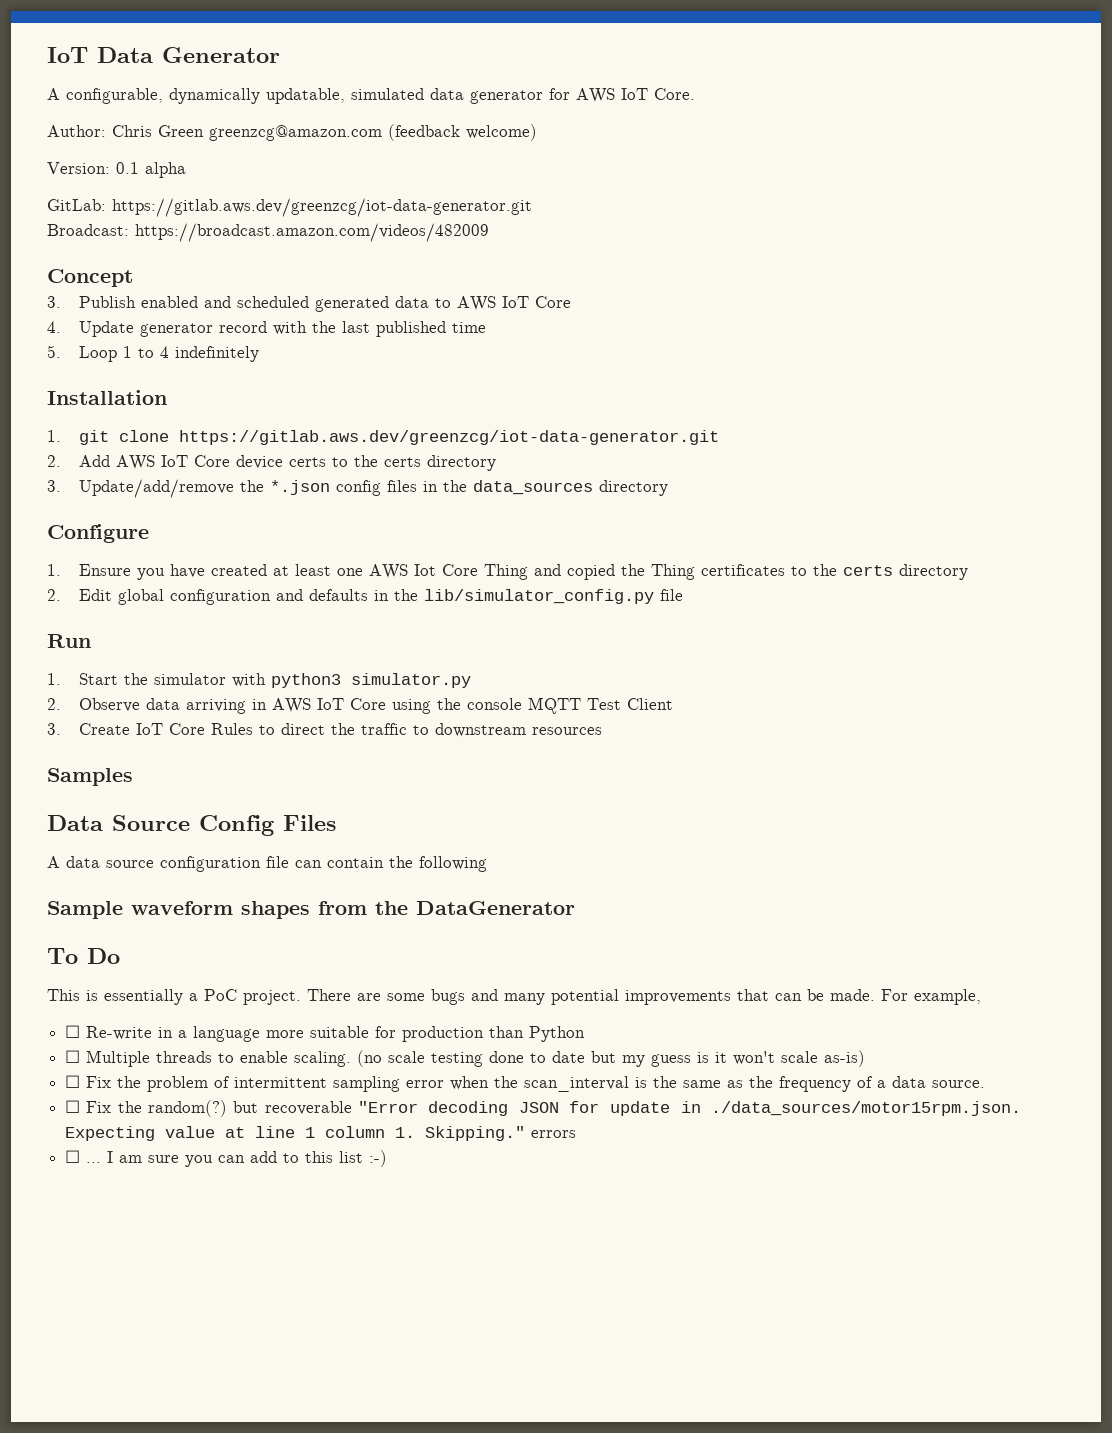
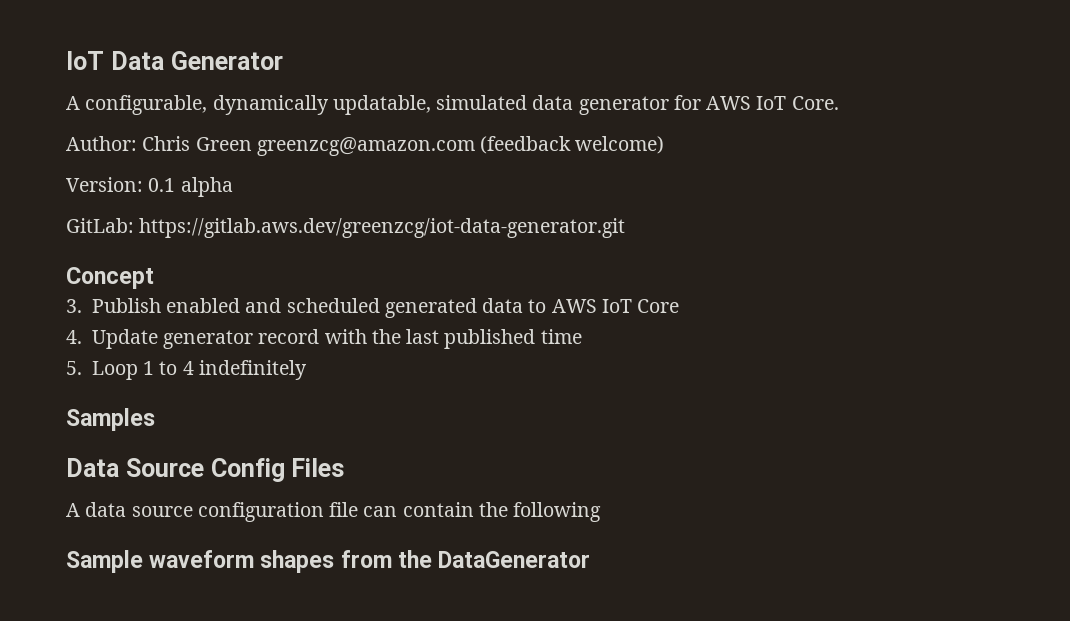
[47,223,489,242] // Broadcast: https://broadcast.amazon.com/videos/482009 -> (626, 228) none
[47,390,167,405] [47,430,720,445] [47,455,497,471] [47,479,669,498] [47,524,149,543] [47,564,969,580] [47,589,684,605] [47,634,91,648] [47,673,472,688] [47,697,674,714] [47,723,603,737] // Installation // 1. git clone https://gitlab.aws.dev/greenzcg/iot-data-generator.git // 2. Add AWS IoT Core device certs to the certs directory // 3. Update/add/remove the *.json config files in the data_sources directory // Configure // 1. Ensure you have created at least one AWS Iot Core Thing and copied the Thing certificates to the certs directory // 2. Edit global configuration and defaults in the lib/simulator_config.py file // Run // 1. Start the simulator with python3 simulator.py // 2. Observe data arriving in AWS IoT Core using the console MQTT Test Client // 3. Create IoT Core Rules to direct the traffic to downstream resources -> (307, 370) none
[47,948,120,964] [47,989,981,1005] [65,1025,586,1042] [65,1050,866,1067] [65,1075,986,1092] [65,1100,1022,1117] [65,1126,577,1141] [65,1150,388,1167] // To Do // This is essentially a PoC project. There are some bugs and many potential improvements that can be made. For example, // ☐ Re-write in a language more suitable for production than Python // ☐ Multiple threads to enable scaling. (no scale testing done to date but my guess is it won't scale as-is) // ☐ Fix the problem of intermittent sampling error when the scan_interval is the same as the frequency of a data source. // ☐ Fix the random(?) but recoverable "Error decoding JSON for update in ./data_sources/motor15rpm.json. Expecting value at line 1 column 1. Skipping." errors // ☐ ... I am sure you can add to this list :-) -> (591, 559) none

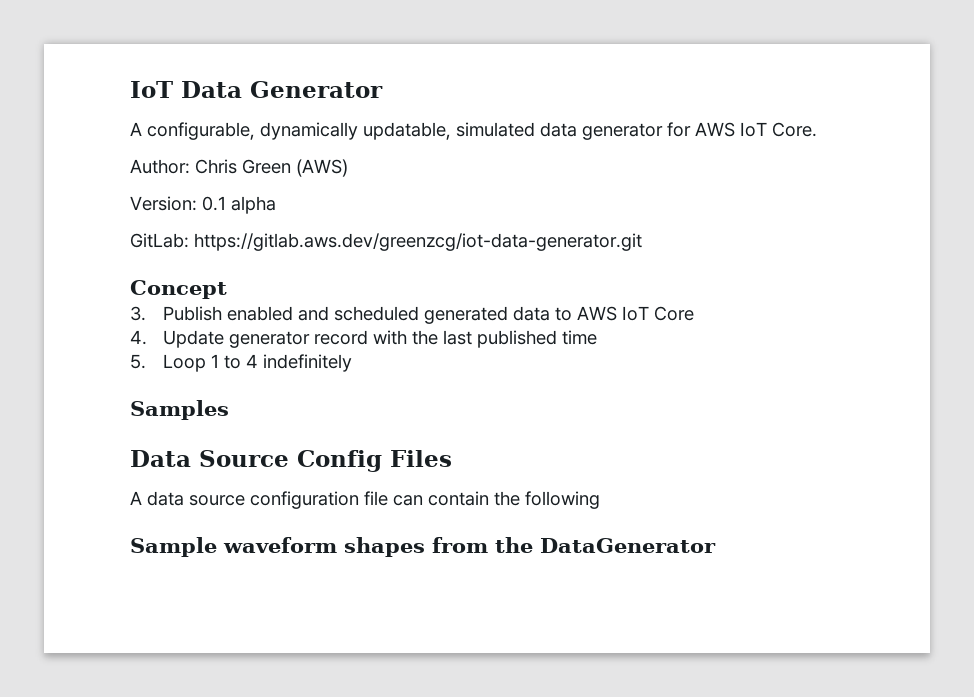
[256,136,665,156] greenzcg@amazon.com (feedback welcome) -> [296,159,348,177] (AWS)

